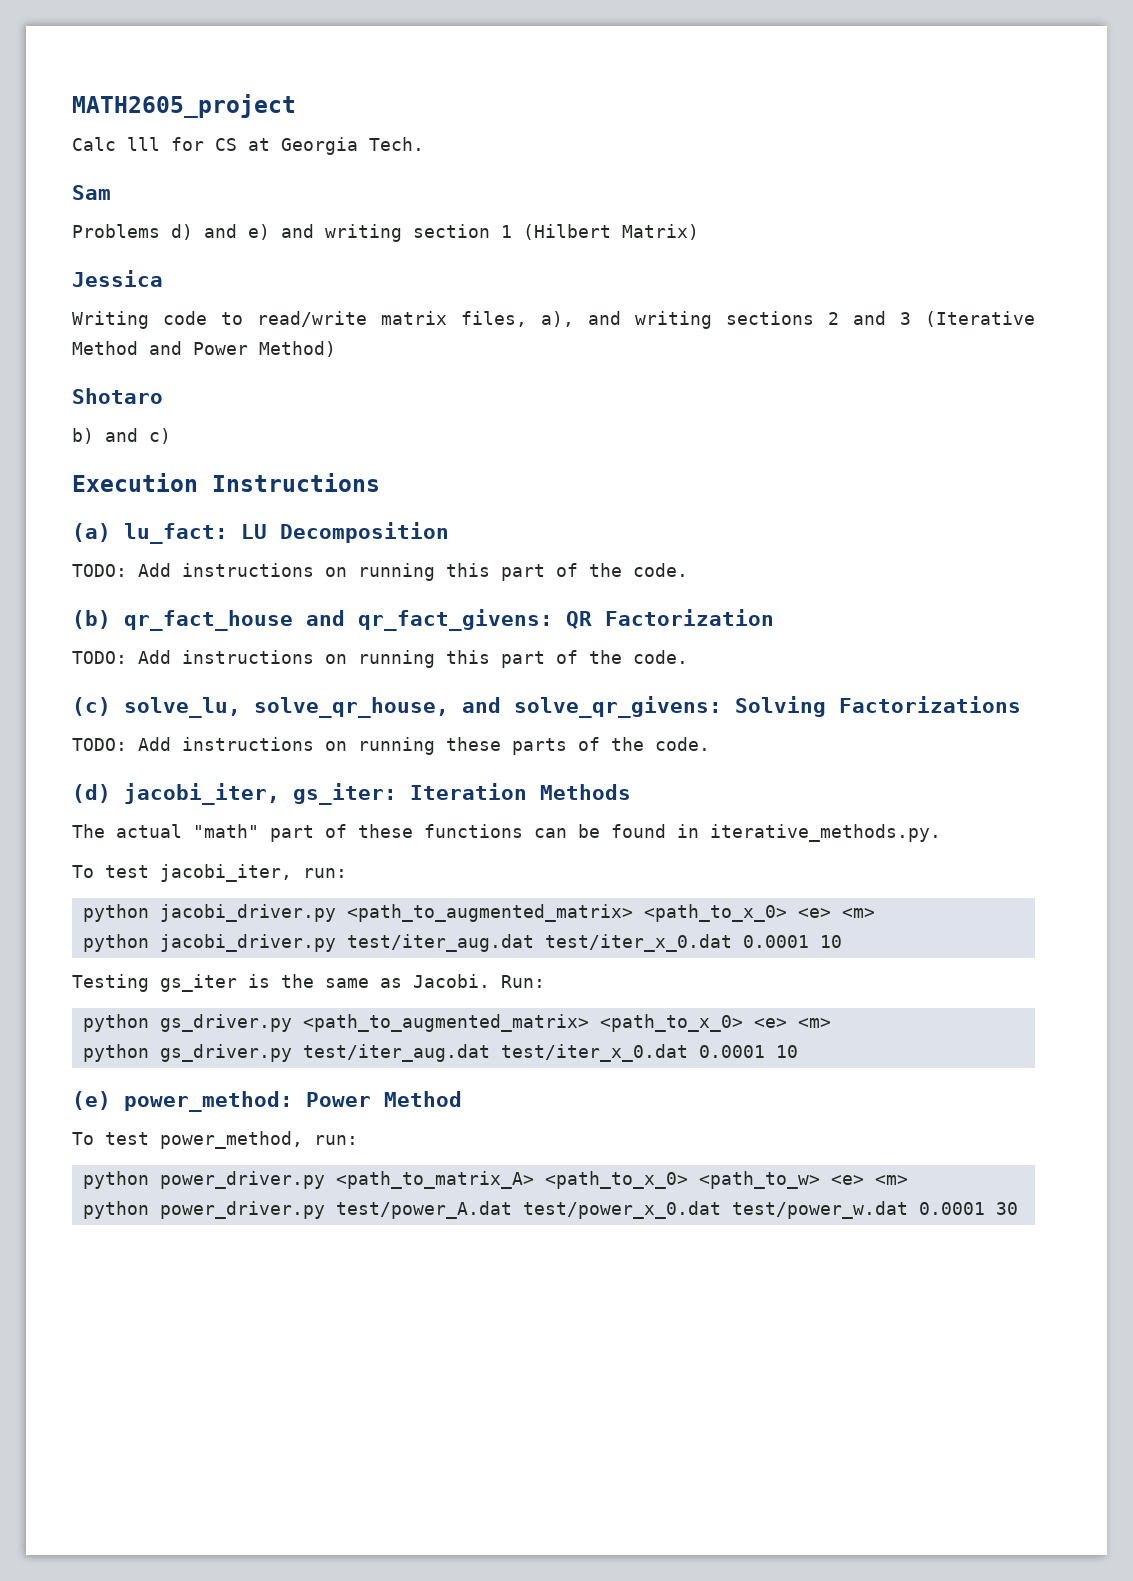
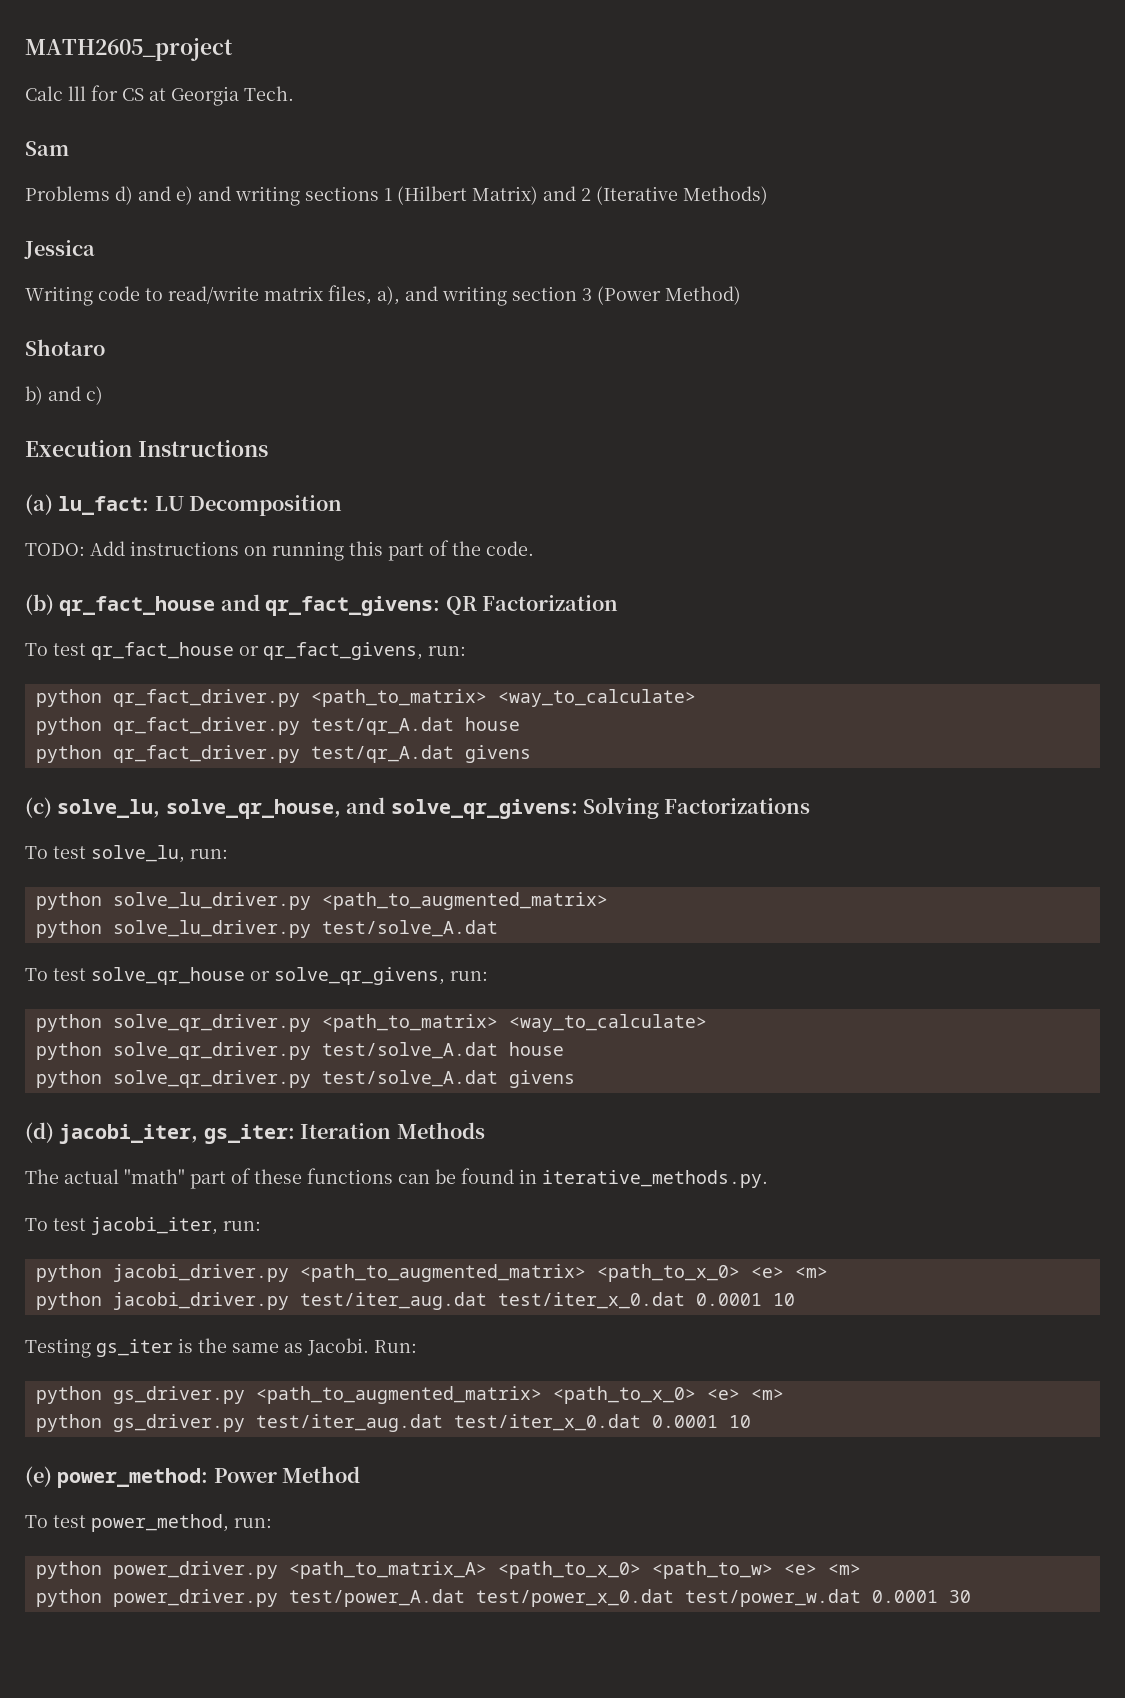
[413,224,490,238] section -> [305,186,379,201] sections
(699, 232) none -> [543,186,768,205] and 2 (Iterative Methods)
[726,311,1035,327] [72,341,248,355] sections 2 and 3 (Iterative Method and Power -> [512,286,661,305] section 3 (Power
[72,650,688,668] TODO: Add instructions on running this part of the code. -> [25,642,466,660] [35,689,696,707] [35,717,520,735] [35,745,531,763] To test qr_fact_house or qr_fact_givens, run: // python qr_fact_driver.py <path_to_matrix> <way_to_calculate> // python qr_fact_driver.py test/qr_A.dat house // python qr_fact_driver.py test/qr_A.dat givens
[72,737,710,755] TODO: Add instructions on running these parts of the code. -> [25,845,228,863] [35,892,608,910] [35,920,498,938] [25,967,488,985] [35,1014,707,1032] [35,1042,564,1060] [35,1070,575,1088] To test solve_lu, run: // python solve_lu_driver.py <path_to_augmented_matrix> // python solve_lu_driver.py test/solve_A.dat // To test solve_qr_house or solve_qr_givens, run: // python solve_qr_driver.py <path_to_matrix> <way_to_calculate> // python solve_qr_driver.py test/solve_A.dat house // python solve_qr_driver.py test/solve_A.dat givens

